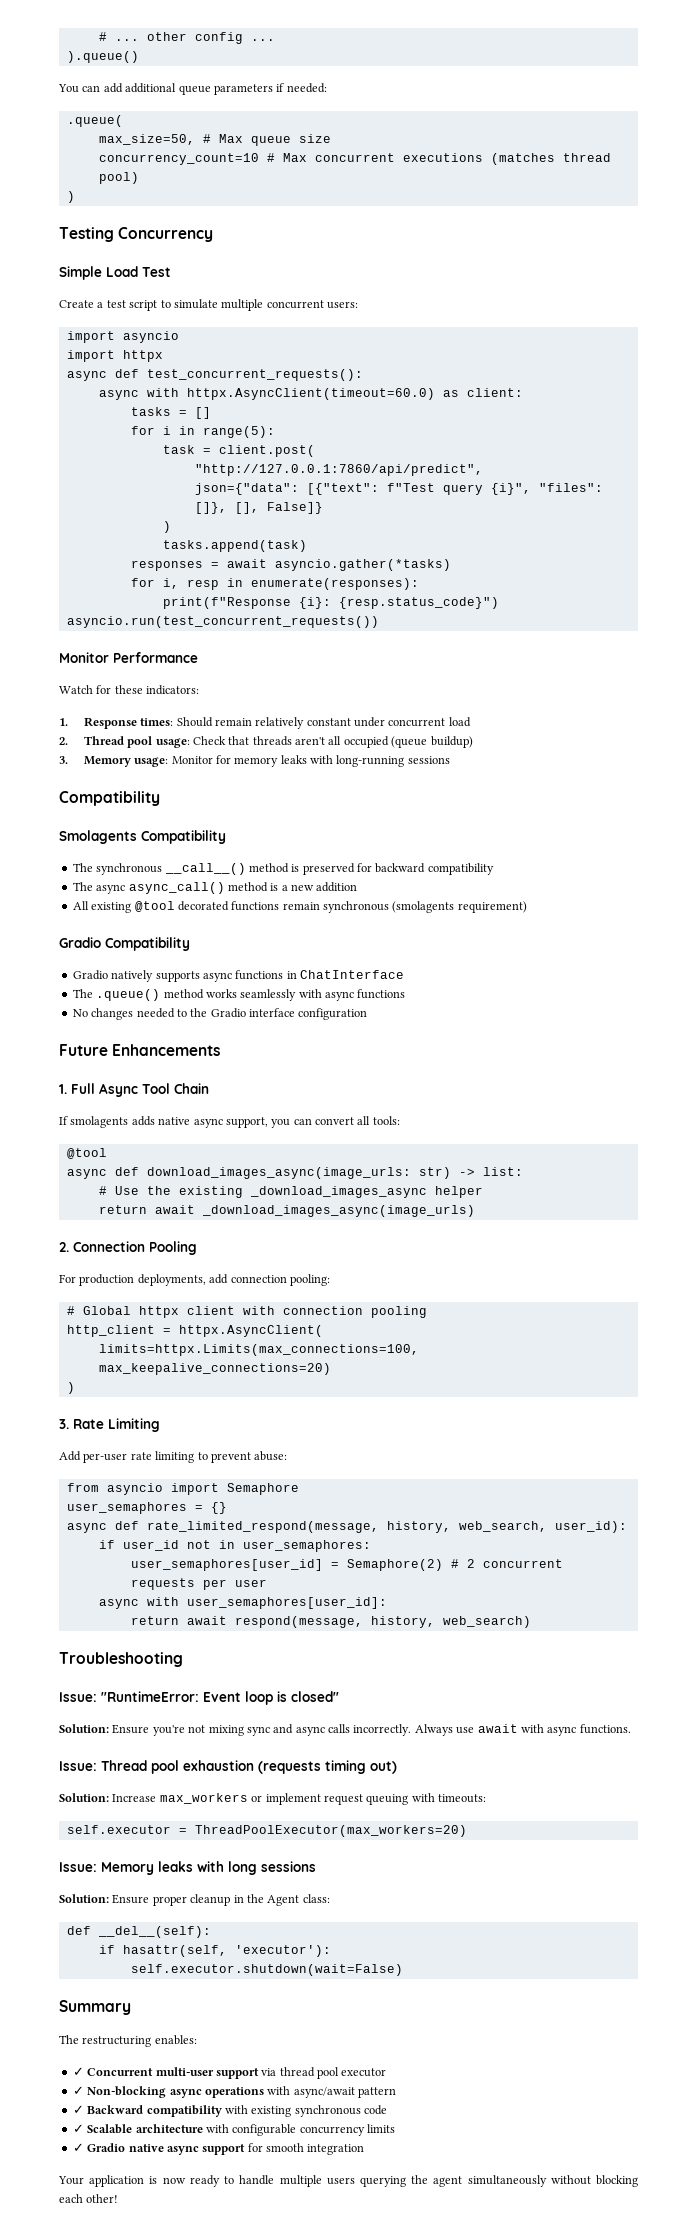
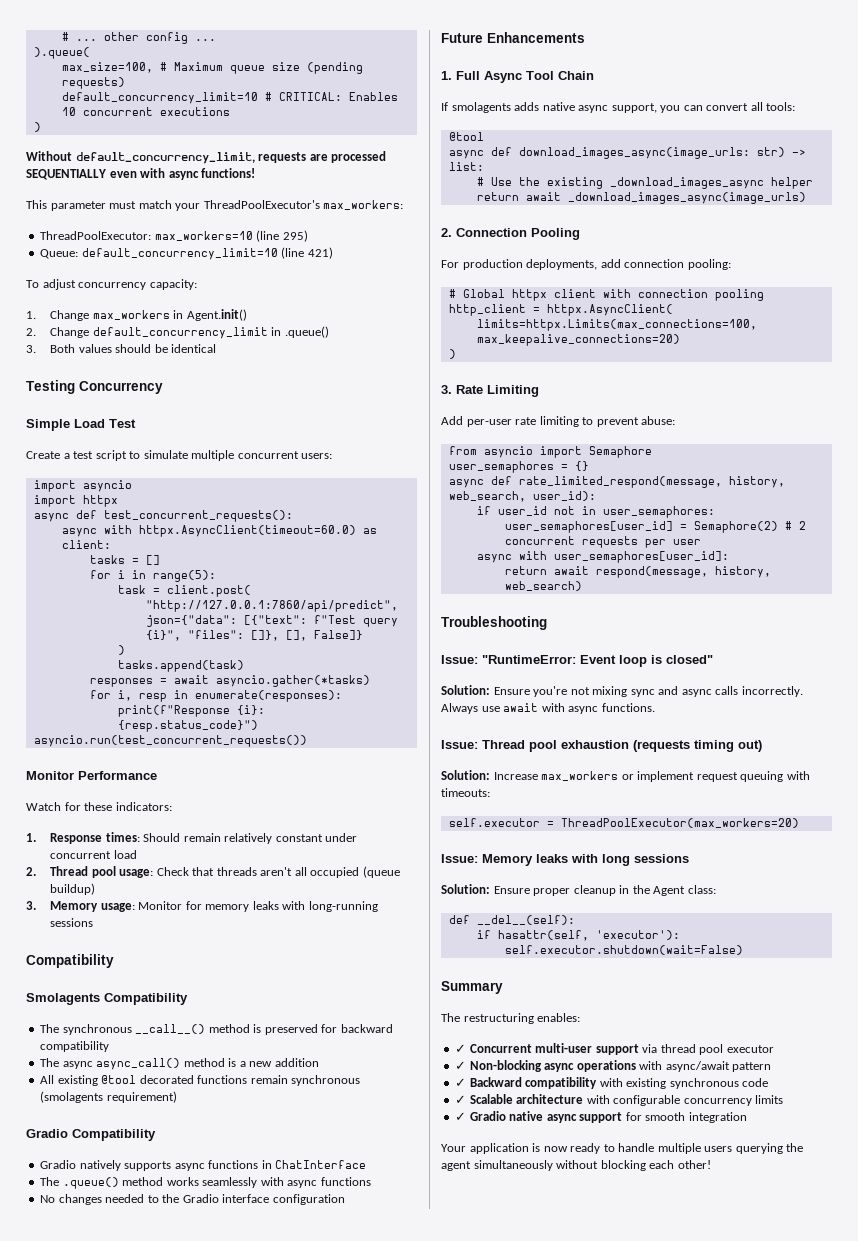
[66,51,139,63] [58,83,327,95] [66,115,123,127] [98,134,331,146] [98,153,611,165] [98,172,139,184] [66,191,75,203] ).queue() // You can add additional queue parameters if needed: // .queue( // max_size=50, # Max queue size // concurrency_count=10 # Max concurrent executions (matches thread pool) // ) -> [33,47,90,59] [61,62,363,74] [61,77,125,89] [61,92,398,104] [61,107,230,116] [33,122,41,132] [26,151,387,164] [26,168,256,180] [26,200,404,211] [40,230,308,242] [40,247,333,260] [26,279,197,290] [26,309,247,321] [26,326,329,339] [26,344,217,353] ).queue( // max_size=100, # Maximum queue size (pending requests) // default_concurrency_limit=10 # CRITICAL: Enables 10 concurrent executions // ) // Without default_concurrency_limit, requests are processed SEQUENTIALLY even with async functions! // This parameter must match your ThreadPoolExecutor's max_workers: // ThreadPoolExecutor: max_workers=10 (line 295) // Queue: default_concurrency_limit=10 (line 421) // To adjust concurrency capacity: // 1. Change max_workers in Agent.init() // 2. Change default_concurrency_limit in .queue() // 3. Both values should be identical

